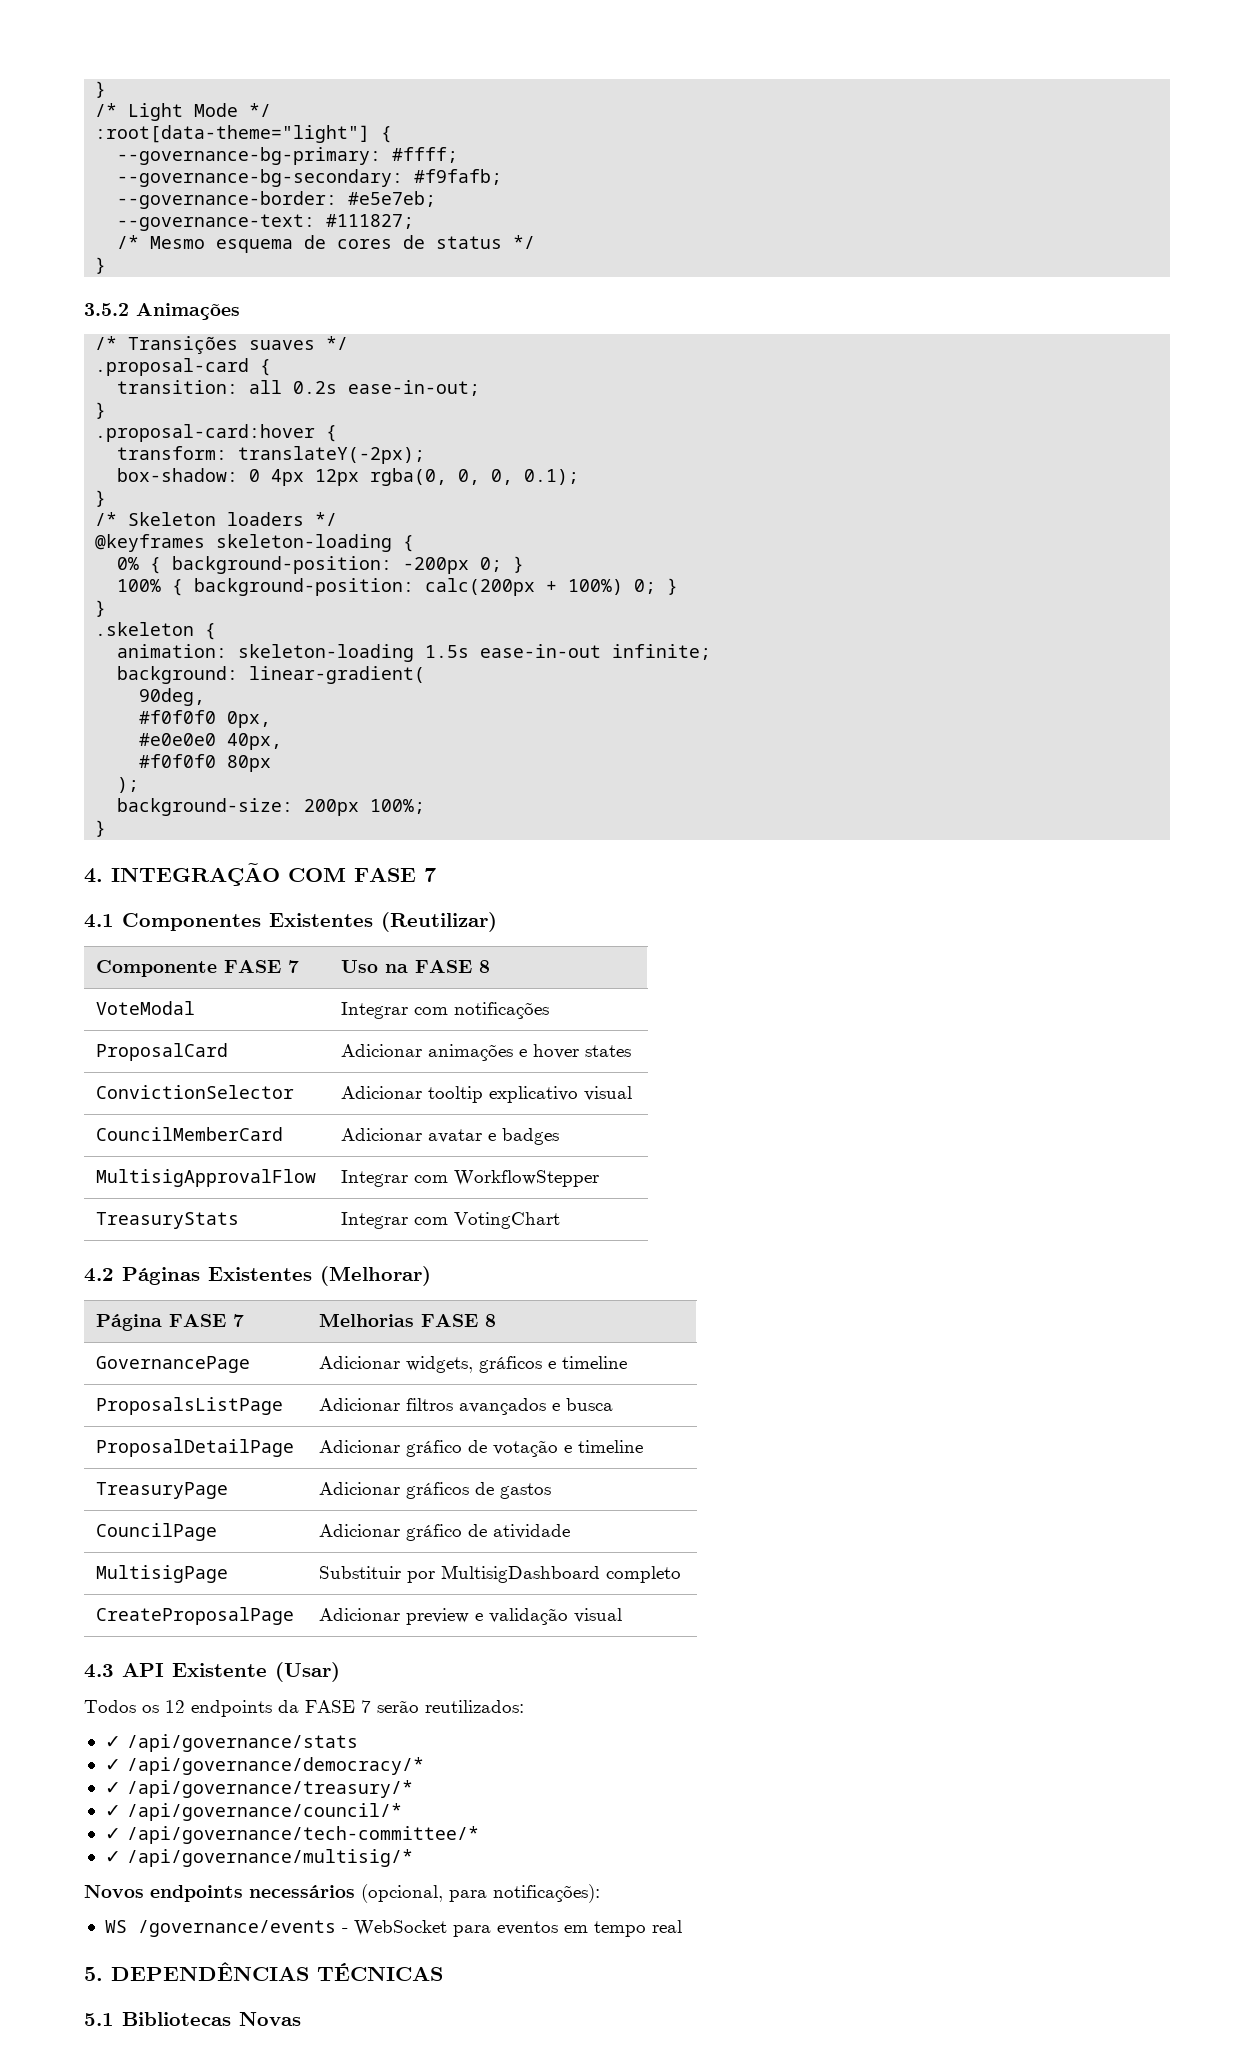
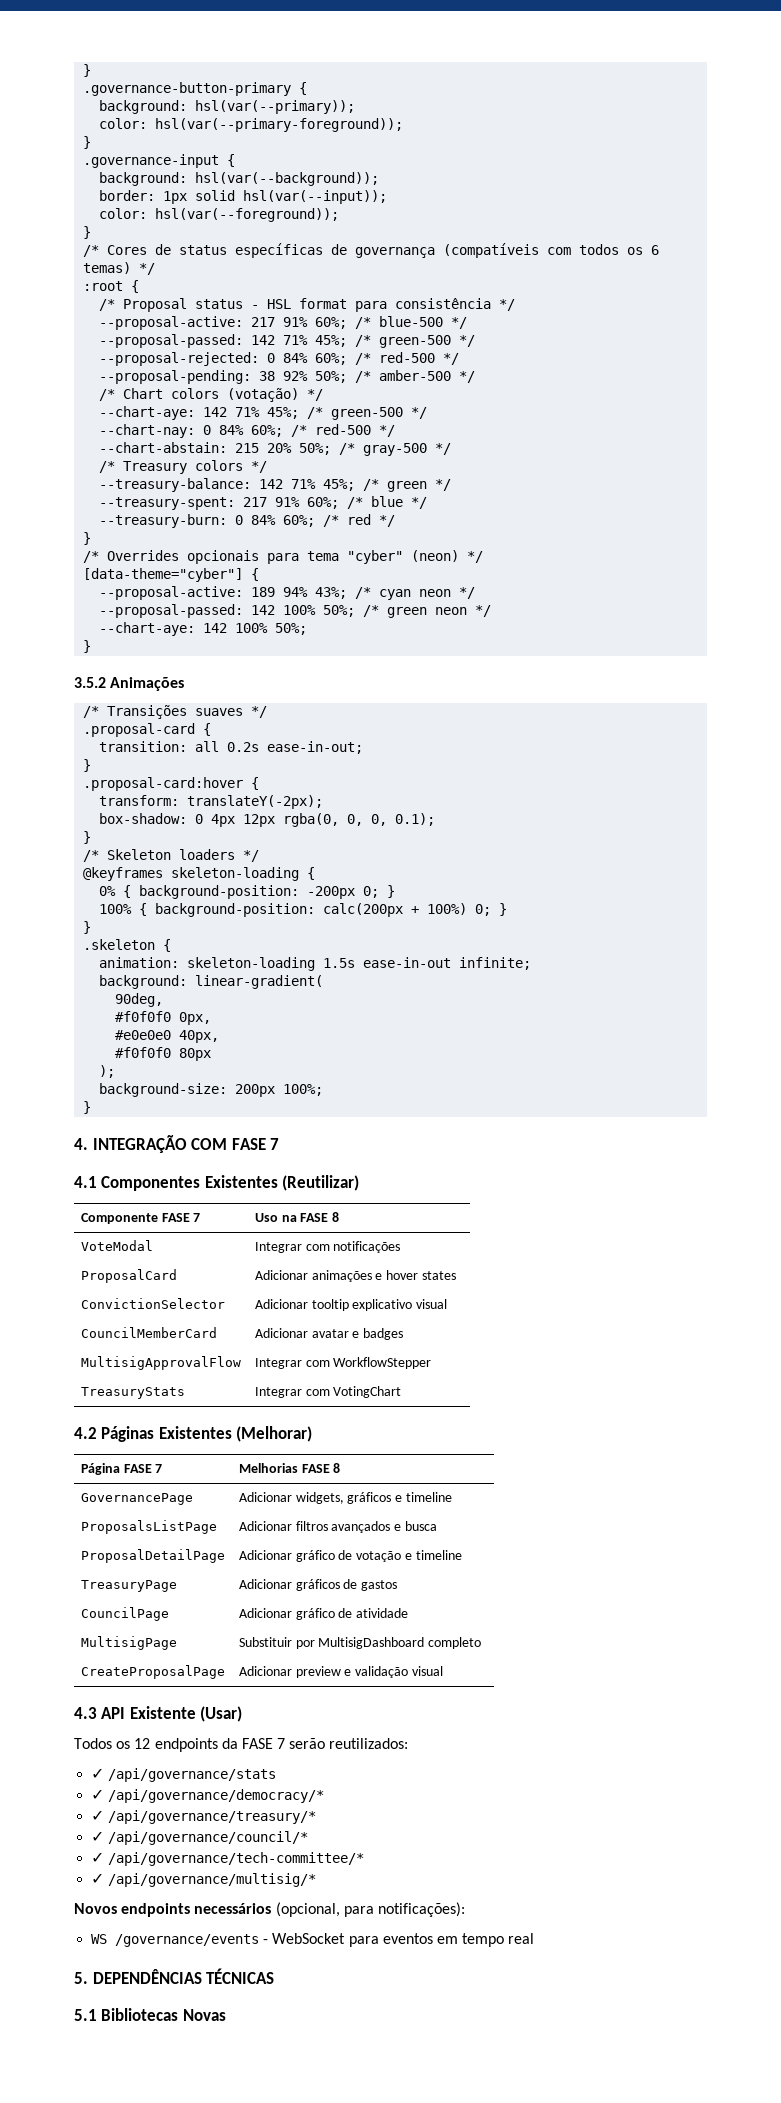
[95,81,107,98] [95,103,272,121] [95,125,393,143] [117,147,459,165] [117,169,503,187] [117,191,437,209] [117,214,415,231] [117,235,536,253] } // /* Light Mode */ // :root[data-theme="light"] { // --governance-bg-primary: #ffff; // --governance-bg-secondary: #f9fafb; // --governance-border: #e5e7eb; // --governance-text: #111827; // /* Mesmo esquema de cores de status */ -> [83,64,92,77] [83,82,308,96] [99,100,356,114] [99,118,404,132] [83,136,92,149] [83,154,236,168] [99,172,380,186] [99,190,388,204] [99,208,340,222] [83,226,92,239] [83,243,660,258] [83,262,156,275] [83,280,140,293] [99,298,516,312] [99,316,468,330] [99,334,476,348] [99,352,460,366] [99,370,476,384] [99,388,324,402] [99,406,428,420] [99,424,396,438] [99,442,452,456] [99,460,268,474] [99,478,452,492] [99,496,428,510] [99,514,396,528] [83,532,92,545] [83,550,484,564] [83,568,260,582] [99,586,476,600] [99,604,492,618] [99,622,308,636] } // .governance-button-primary { // background: hsl(var(--primary)); // color: hsl(var(--primary-foreground)); // } // .governance-input { // background: hsl(var(--background)); // border: 1px solid hsl(var(--input)); // color: hsl(var(--foreground)); // } // /* Cores de status específicas de governança (compatíveis com todos os 6 temas) */ // :root { // /* Proposal status - HSL format para consistência */ // --proposal-active: 217 91% 60%; /* blue-500 */ // --proposal-passed: 142 71% 45%; /* green-500 */ // --proposal-rejected: 0 84% 60%; /* red-500 */ // --proposal-pending: 38 92% 50%; /* amber-500 */ // /* Chart colors (votação) */ // --chart-aye: 142 71% 45%; /* green-500 */ // --chart-nay: 0 84% 60%; /* red-500 */ // --chart-abstain: 215 20% 50%; /* gray-500 */ // /* Treasury colors */ // --treasury-balance: 142 71% 45%; /* green */ // --treasury-spent: 217 91% 60%; /* blue */ // --treasury-burn: 0 84% 60%; /* red */ // } // /* Overrides opcionais para tema "cyber" (neon) */ // [data-theme="cyber"] { // --proposal-active: 189 94% 43%; /* cyan neon */ // --proposal-passed: 142 100% 50%; /* green neon */ // --chart-aye: 142 100% 50%;

